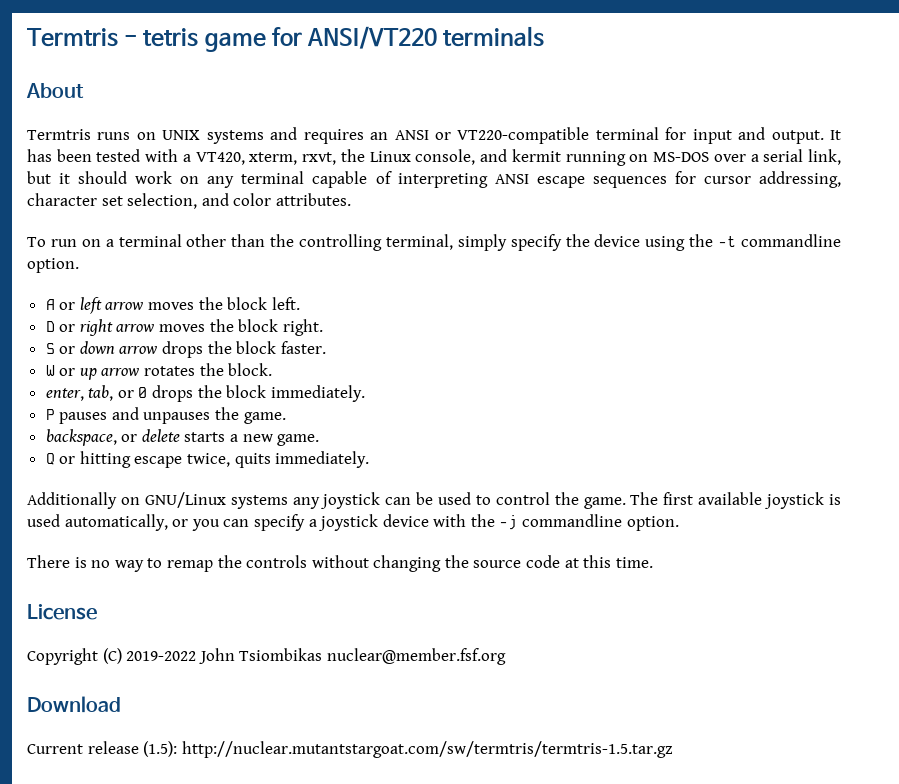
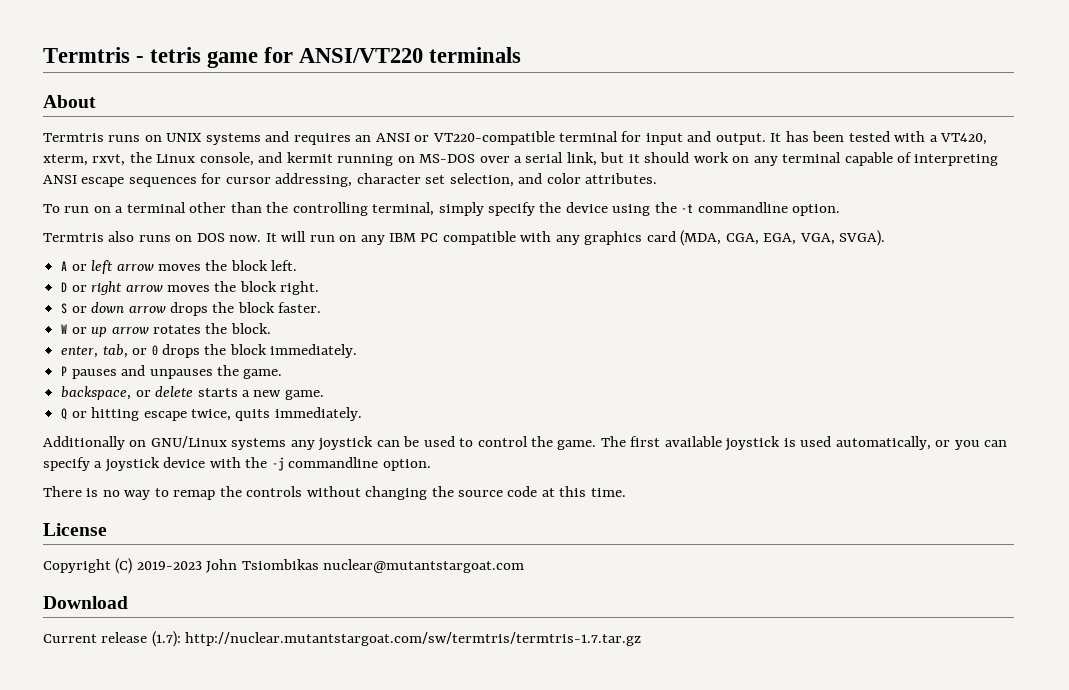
(79, 265) none -> [43,230,886,246] // Termtris also runs on DOS now. It will run on any IBM PC compatible with any graphics card (MDA, CGA, EGA, VGA, SVGA).
[126,651,197,661] 2019-2022 -> [136,561,202,570] 2019-2023
[326,648,506,665] nuclear@member.fsf.org -> [323,559,525,573] nuclear@mutantstargoat.com
[143,741,673,758] (1.5): http://nuclear.mutantstargoat.com/sw/termtris/termtris-1.5.tar.gz -> [151,631,642,647] (1.7): http://nuclear.mutantstargoat.com/sw/termtris/termtris-1.7.tar.gz

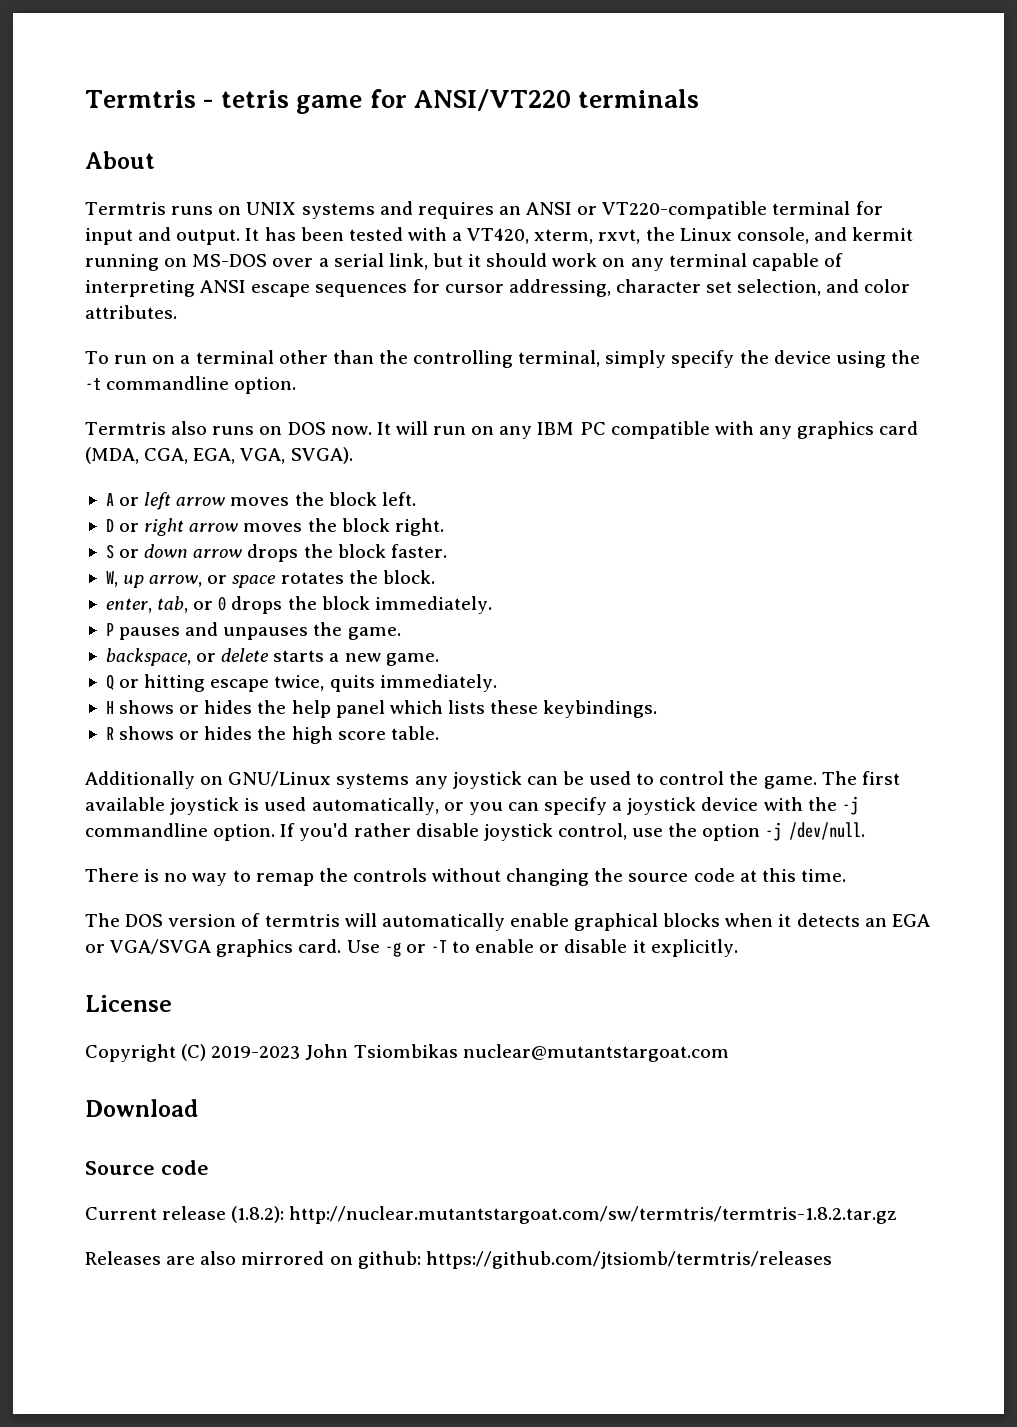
[61,324,149,337] W or up arrow -> [105,571,277,588] W, up arrow, or space
(362, 414) none -> [105,700,658,718] [105,726,439,744] // H shows or hides the help panel which lists these keybindings. // R shows or hides the high score table.
(431, 465) none -> [280,822,866,841] If you'd rather disable joystick control, use the option -j /dev/null.
(626, 492) none -> [85,913,930,931] [85,939,738,957] // The DOS version of termtris will automatically enable graphical blocks when it detects an EGA or VGA/SVGA graphics card. Use -g or -T to enable or disable it explicitly.
(128, 602) none -> [85,1160,209,1175] // Source code
[151,631,642,647] (1.7): http://nuclear.mutantstargoat.com/sw/termtris/termtris-1.7.tar.gz -> [231,1206,898,1224] [85,1251,832,1269] (1.8.2): http://nuclear.mutantstargoat.com/sw/termtris/termtris-1.8.2.tar.gz // Releases are also mirrored on github: https://github.com/jtsiomb/termtris/releases

